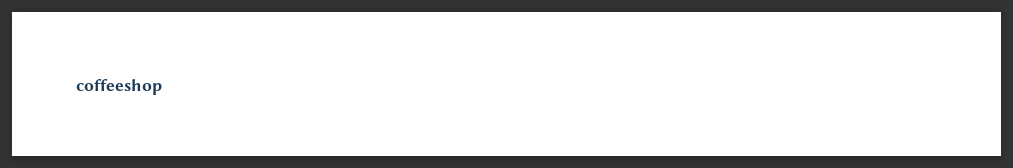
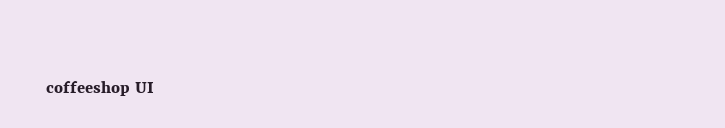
(162, 87) none -> [135,82,155,93] UI

